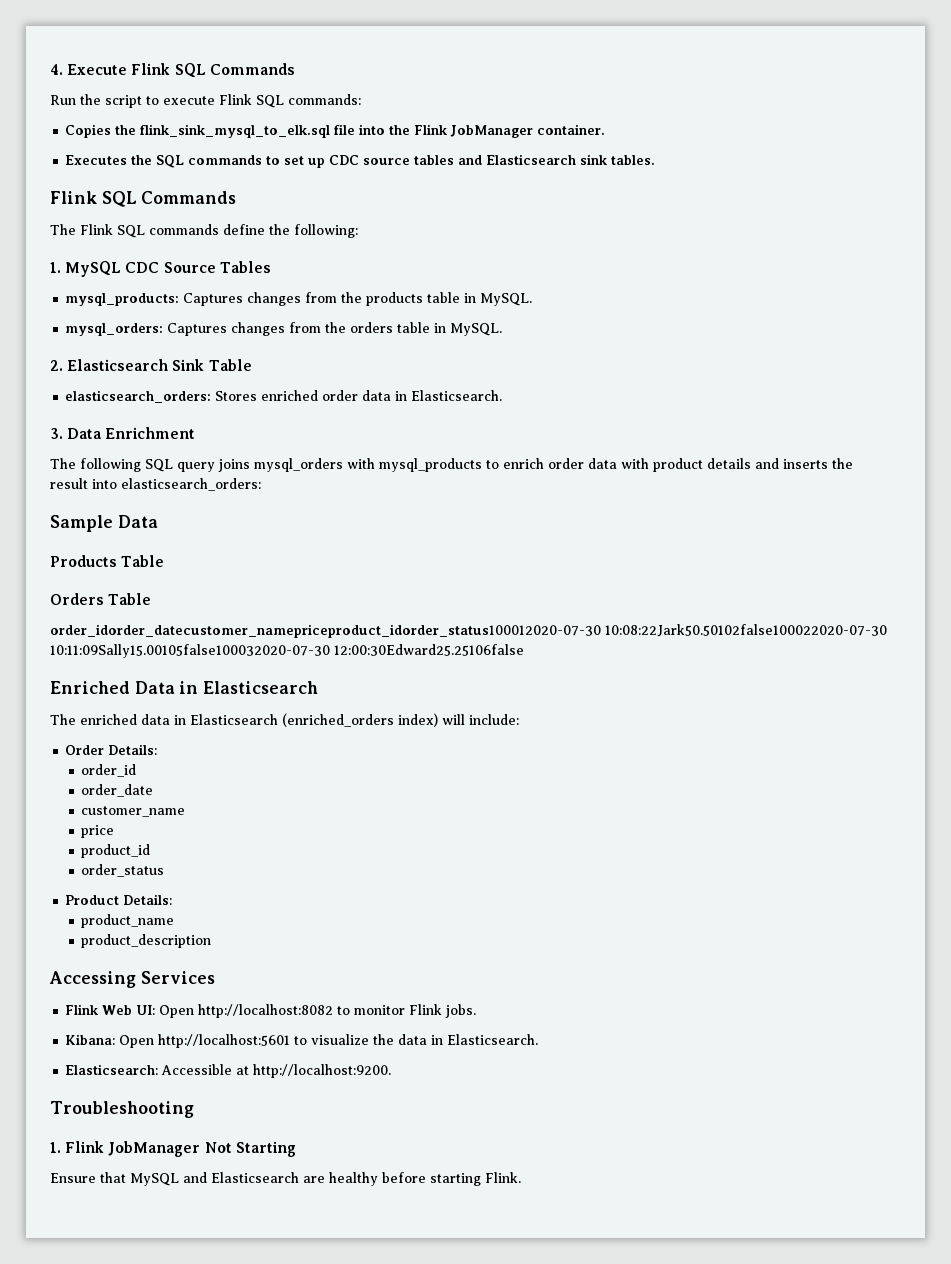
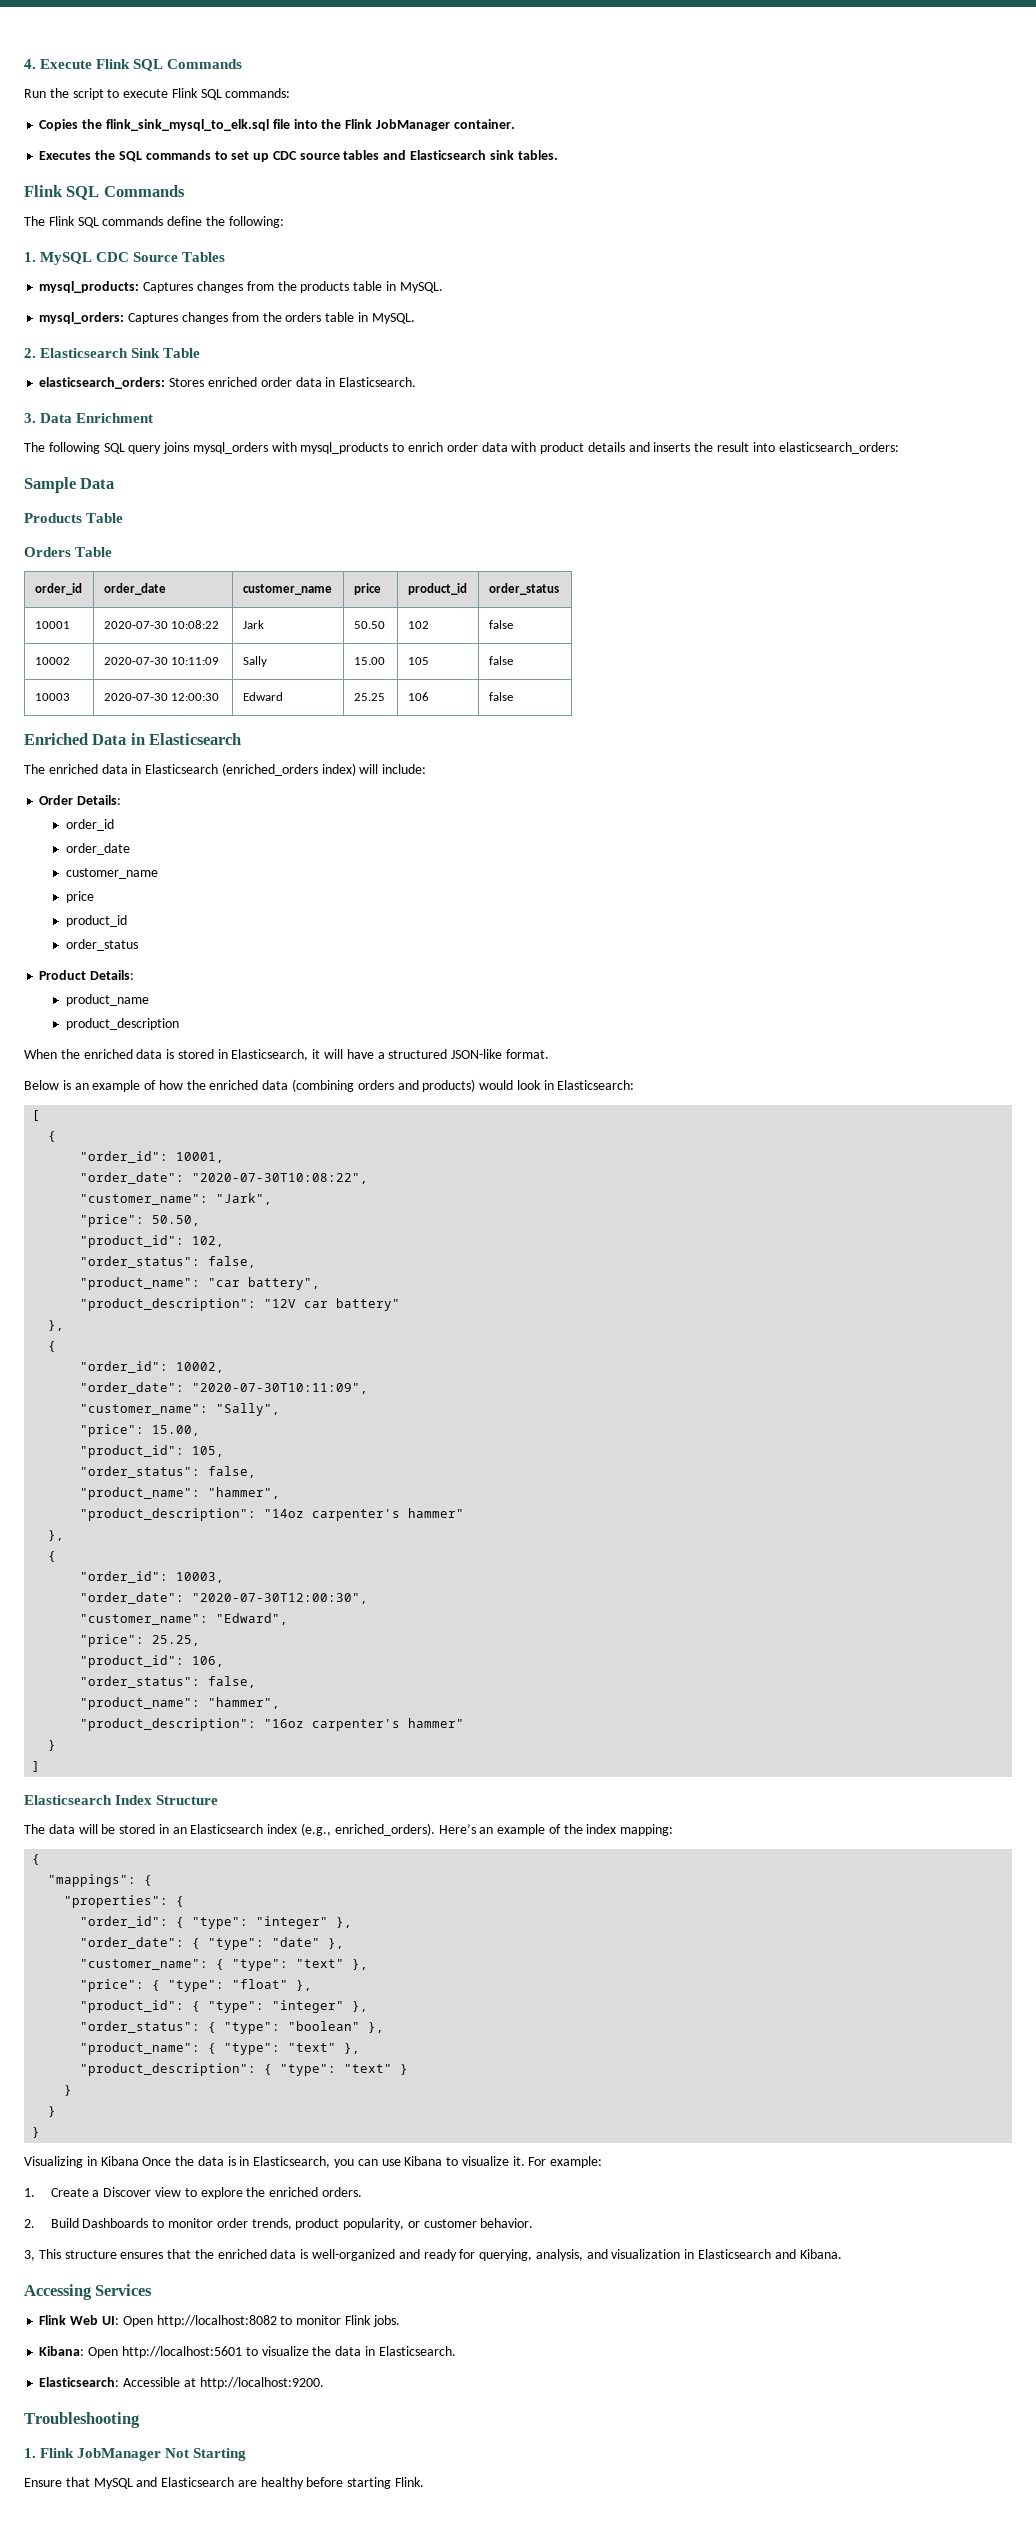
[50,624,887,638] [50,644,524,658] // order_idorder_datecustomer_namepriceproduct_idorder_status100012020-07-30 10:08:22Jark50.50102false100022020-07-30 10:11:09Sally15.00105false100032020-07-30 12:00:30Edward25.25106false -> [34,583,82,595] [103,583,166,595] [242,584,332,595] [353,583,381,595] [407,583,467,595] [488,583,559,595] [34,621,70,629] [103,620,220,629] [242,620,264,629] [353,621,385,629] [407,621,429,629] [488,620,513,629] [34,657,70,665] [103,657,220,665] [242,656,267,667] [353,657,385,665] [407,657,429,665] [488,656,513,665] [34,693,70,701] [103,693,220,701] [242,692,283,701] [353,693,385,701] [407,692,429,701] [488,692,513,701] // order_id | order_date | customer_name | price | product_id | order_status // 10001 | 2020-07-30 10:08:22 | Jark | 50.50 | 102 | false // 10002 | 2020-07-30 10:11:09 | Sally | 15.00 | 105 | false // 10003 | 2020-07-30 12:00:30 | Edward | 25.25 | 106 | false
(212, 941) none -> [24,1049,549,1061] [24,1079,635,1092] [32,1110,41,1121] [48,1131,57,1142] [80,1151,225,1163] [80,1172,369,1184] [80,1193,273,1205] [80,1214,201,1227] [80,1235,225,1248] [80,1256,257,1268] [80,1277,321,1290] [80,1298,401,1311] [48,1320,65,1331] [48,1341,57,1352] [80,1361,225,1373] [80,1382,369,1394] [80,1403,281,1416] [80,1424,201,1437] [80,1445,225,1458] [80,1466,257,1478] [80,1487,281,1500] [80,1508,465,1521] [48,1530,65,1541] [48,1551,57,1562] [80,1571,225,1583] [80,1592,369,1604] [80,1613,289,1625] [80,1634,201,1647] [80,1655,225,1668] [80,1676,257,1688] [80,1697,281,1710] [80,1718,465,1731] [48,1740,57,1751] [32,1761,41,1772] [24,1795,219,1805] [24,1823,674,1836] [32,1854,41,1865] [48,1874,153,1887] [64,1895,185,1908] [80,1916,353,1929] [80,1937,345,1950] [80,1959,369,1971] [80,1979,313,1992] [80,2000,369,2013] [80,2021,385,2034] [80,2042,361,2055] [80,2063,409,2076] [64,2085,73,2096] [48,2106,57,2117] [32,2127,41,2138] [24,2156,603,2168] [24,2187,362,2199] [24,2218,534,2230] [24,2249,842,2261] // When the enriched data is stored in Elasticsearch, it will have a structured JSON-like format. // Below is an example of how the enriched data (combining orders and products) would look in Elasticsearch: // [ // { // "order_id": 10001, // "order_date": "2020-07-30T10:08:22", // "customer_name": "Jark", // "price": 50.50, // "product_id": 102, // "order_status": false, // "product_name": "car battery", // "product_description": "12V car battery" // }, // { // "order_id": 10002, // "order_date": "2020-07-30T10:11:09", // "customer_name": "Sally", // "price": 15.00, // "product_id": 105, // "order_status": false, // "product_name": "hammer", // "product_description": "14oz carpenter's hammer" // }, // { // "order_id": 10003, // "order_date": "2020-07-30T12:00:30", // "customer_name": "Edward", // "price": 25.25, // "product_id": 106, // "order_status": false, // "product_name": "hammer", // "product_description": "16oz carpenter's hammer" // } // ] // Elasticsearch Index Structure // The data will be stored in an Elasticsearch index (e.g., enriched_orders). Here’s an example of the index mapping: // { // "mappings": { // "properties": { // "order_id": { "type": "integer" }, // "order_date": { "type": "date" }, // "customer_name": { "type": "text" }, // "price": { "type": "float" }, // "product_id": { "type": "integer" }, // "order_status": { "type": "boolean" }, // "product_name": { "type": "text" }, // "product_description": { "type": "text" } // } // } // } // Visualizing in Kibana Once the data is in Elasticsearch, you can use Kibana to visualize it. For example: // 1. Create a Discover view to explore the enriched orders. // 2. Build Dashboards to monitor order trends, product popularity, or customer behavior. // 3, This structure ensures that the enriched data is well-organized and ready for querying, analysis, and visualization in Elasticsearch and Kibana.

